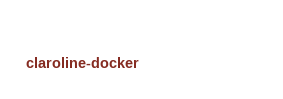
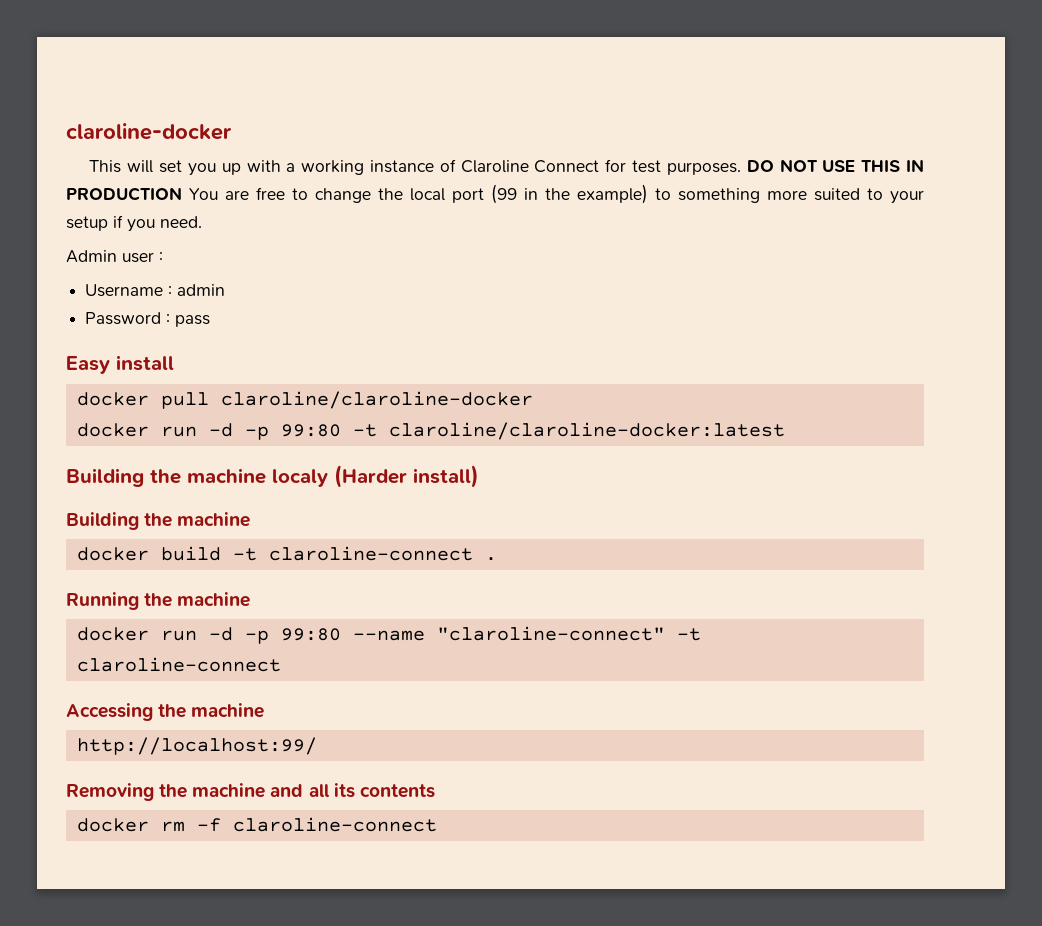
(139, 62) none -> [89,159,924,176] [66,184,924,204] [66,215,202,232] [66,250,163,263] [85,284,226,297] [85,312,211,327] [66,355,174,374] [76,391,533,409] [76,422,785,440] [66,465,479,488] [66,512,251,530] [76,546,497,561] [66,592,251,610] [76,626,701,644] [76,657,281,672] [66,703,265,721] [76,737,317,755] [66,783,435,801] [76,817,437,832] // This will set you up with a working instance of Claroline Connect for test purposes. DO NOT USE THIS IN PRODUCTION You are free to change the local port (99 in the example) to something more suited to your setup if you need. // Admin user : // Username : admin // Password : pass // Easy install // docker pull claroline/claroline-docker // docker run -d -p 99:80 -t claroline/claroline-docker:latest // Building the machine localy (Harder install) // Building the machine // docker build -t claroline-connect . // Running the machine // docker run -d -p 99:80 --name "claroline-connect" -t claroline-connect // Accessing the machine // http://localhost:99/ // Removing the machine and all its contents // docker rm -f claroline-connect

